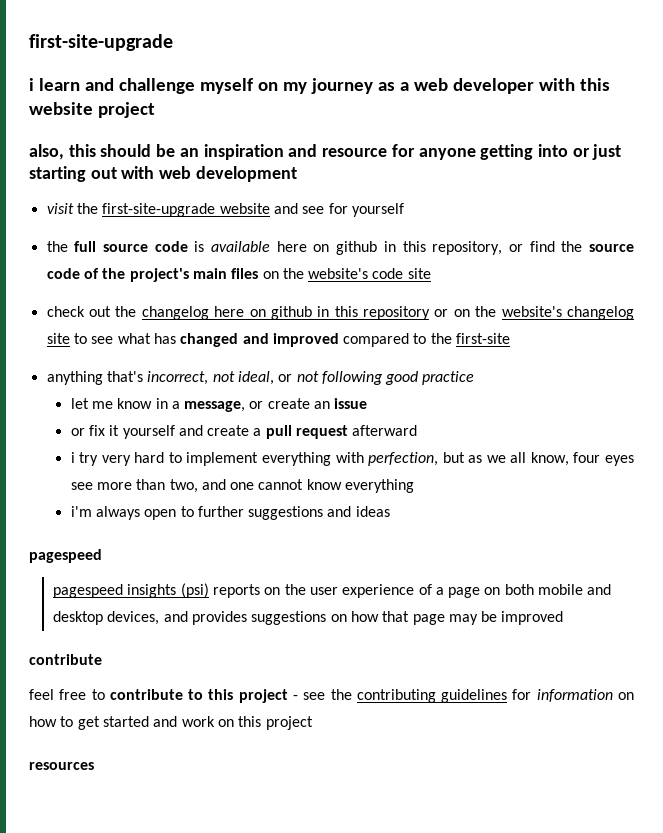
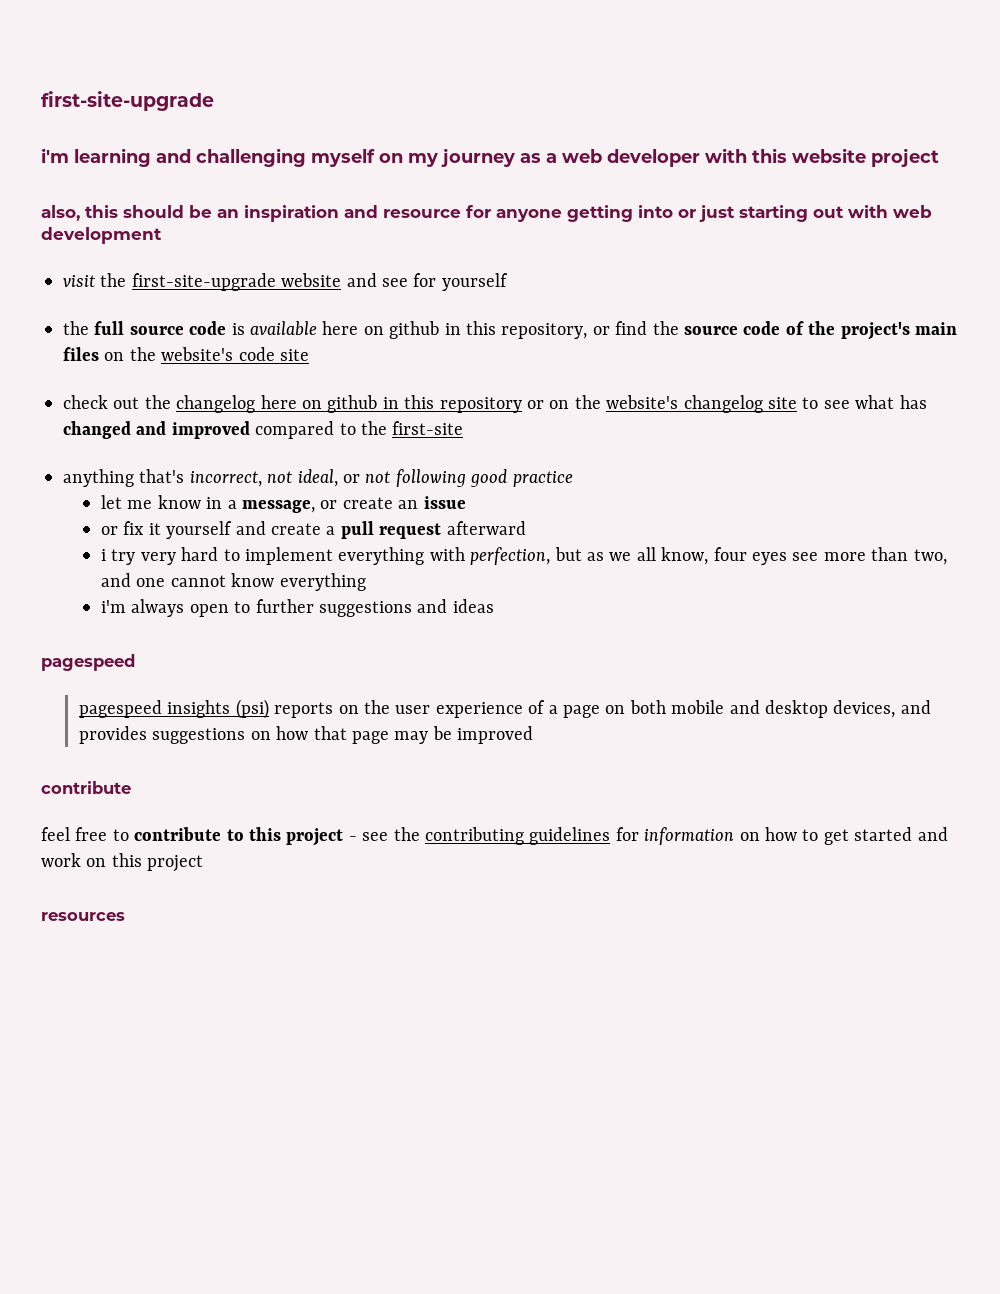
[29,78,195,94] i learn and challenge -> [41,148,306,167] i'm learning and challenging

